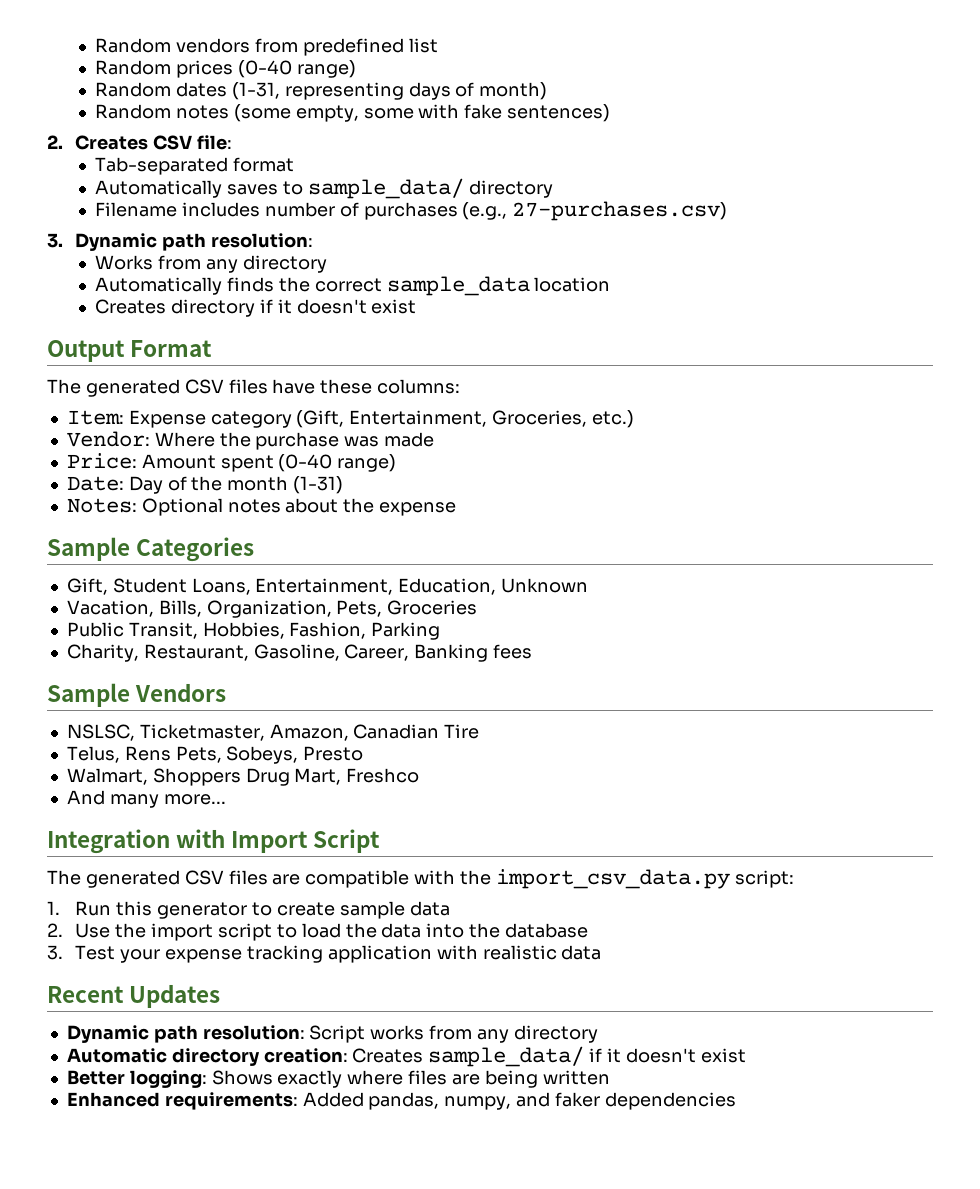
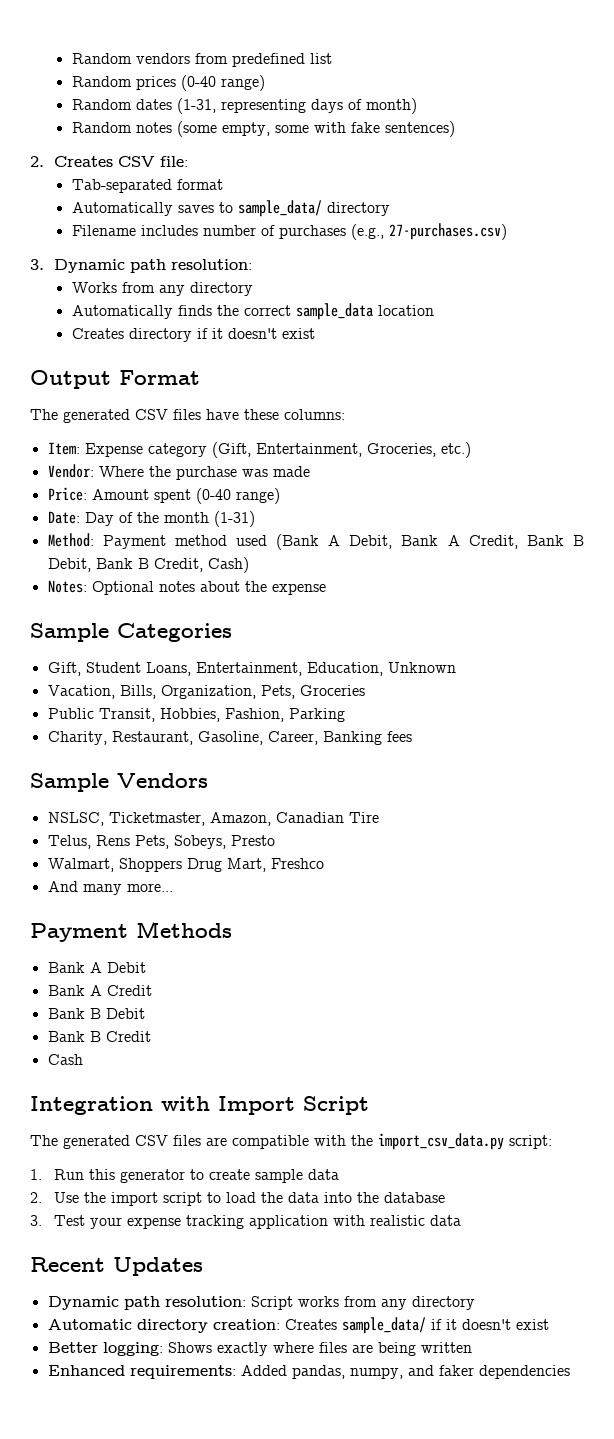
(344, 485) none -> [47,533,584,550] [47,557,249,573] // Method: Payment method used (Bank A Debit, Bank A Credit, Bank B Debit, Bank B Credit, Cash)
(226, 799) none -> [30,921,232,942] [47,962,146,973] [47,985,152,996] [47,1008,145,1019] [47,1031,151,1042] [47,1054,83,1065] // Payment Methods // Bank A Debit // Bank A Credit // Bank B Debit // Bank B Credit // Cash

